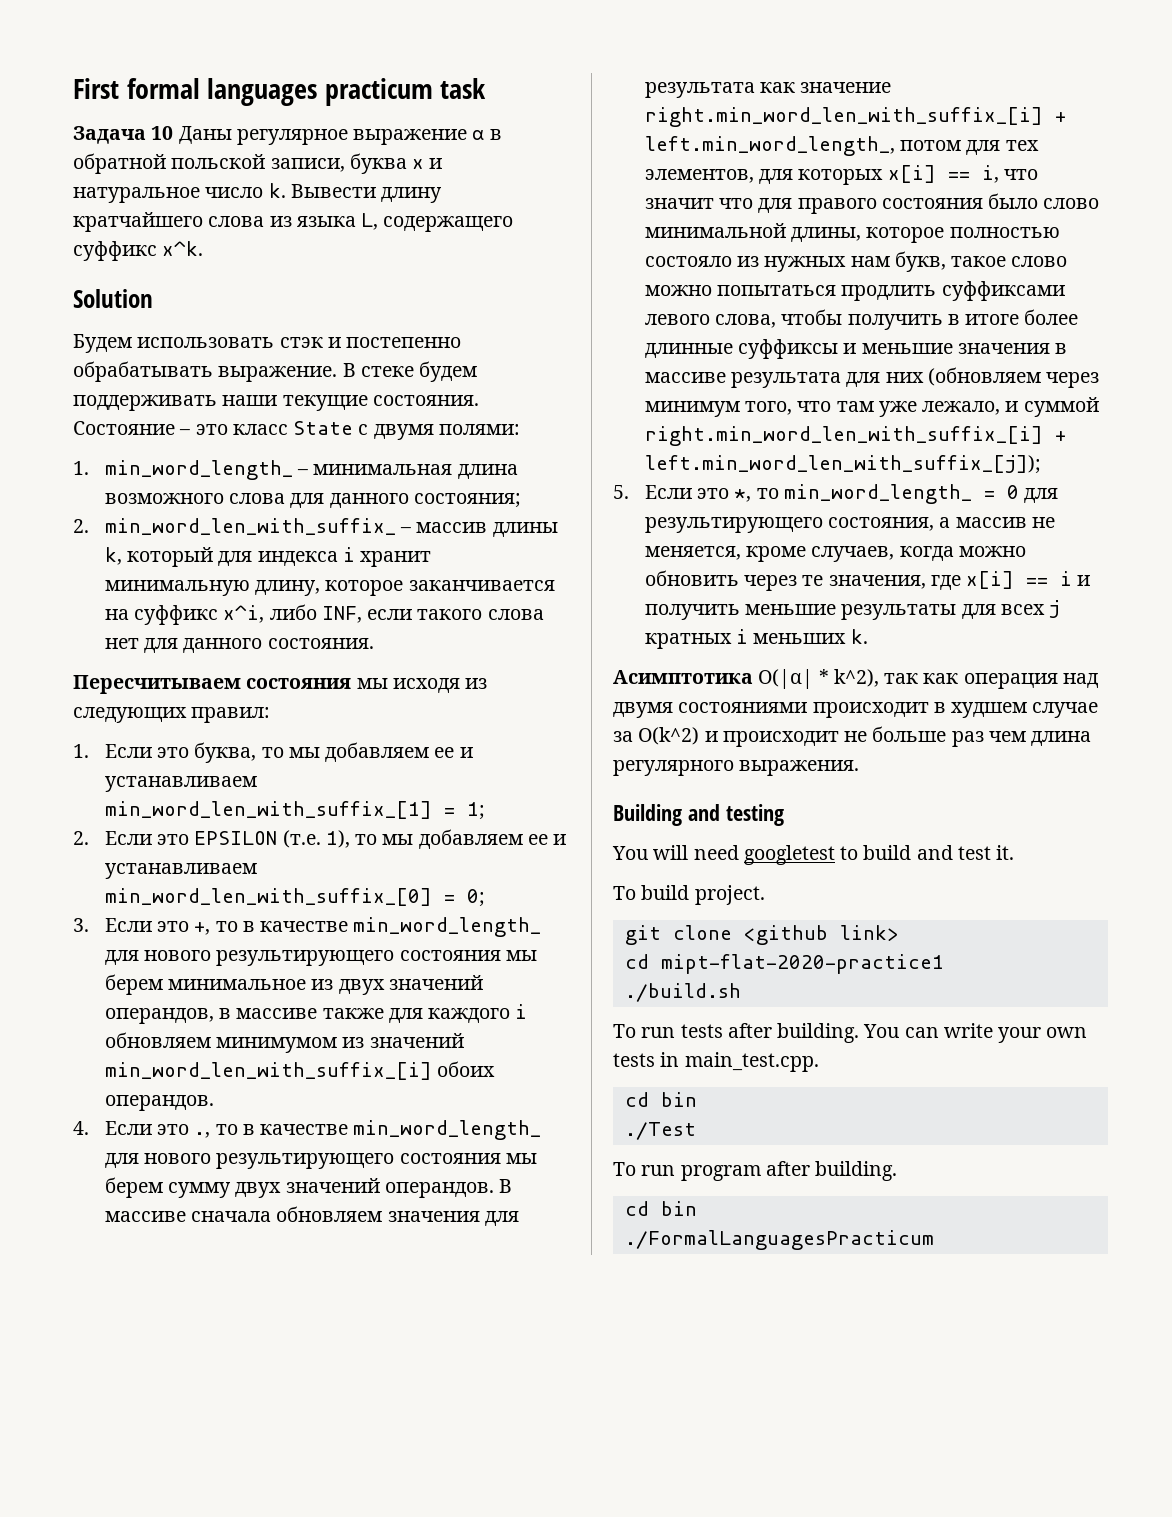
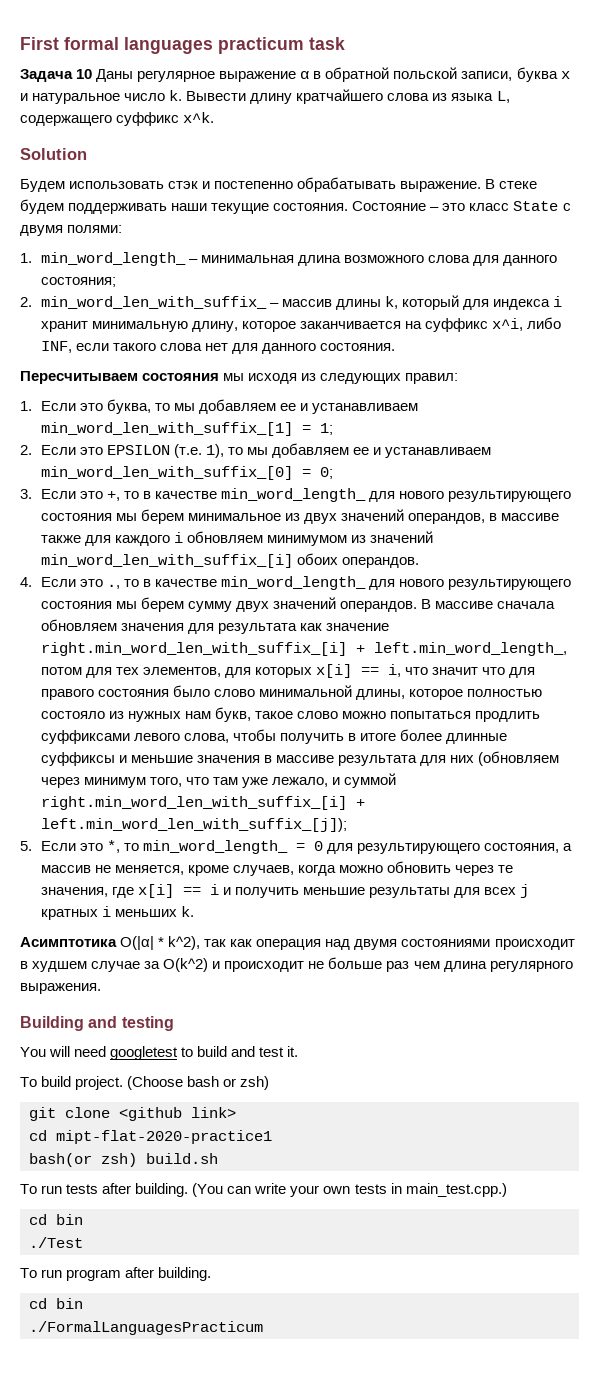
(765, 895) none -> [127,1076,270,1090] (Choose bash or zsh)
[624,983,741,1002] ./build.sh -> [29,1153,218,1167] bash(or zsh) build.sh
[863,1024,900,1038] You -> [192,1183,224,1197] (You
[684,1052,819,1072] main_test.cpp. -> [405,1183,507,1197] main_test.cpp.)

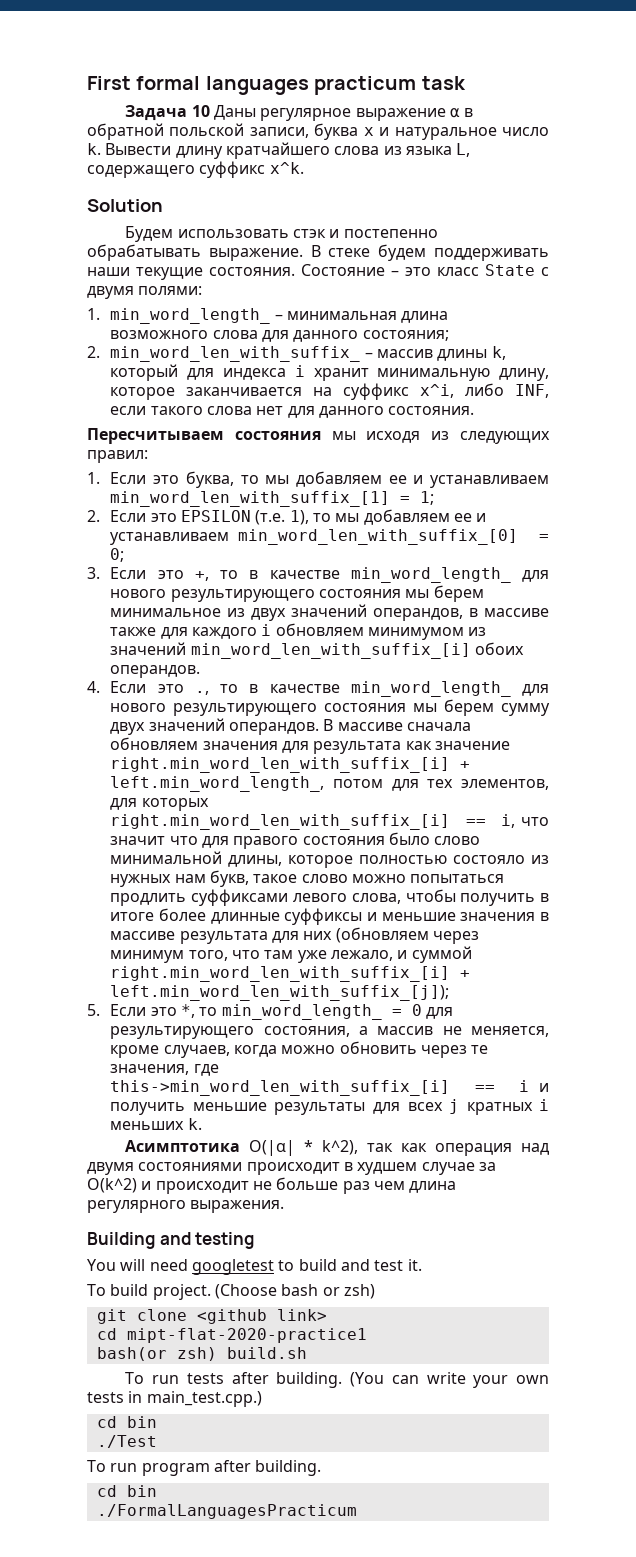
[315,664,352,678] x[i] -> [110,814,451,830] right.min_word_len_with_suffix_[i]
[137,884,174,898] x[i] -> [110,1080,451,1096] this->min_word_len_with_suffix_[i]

